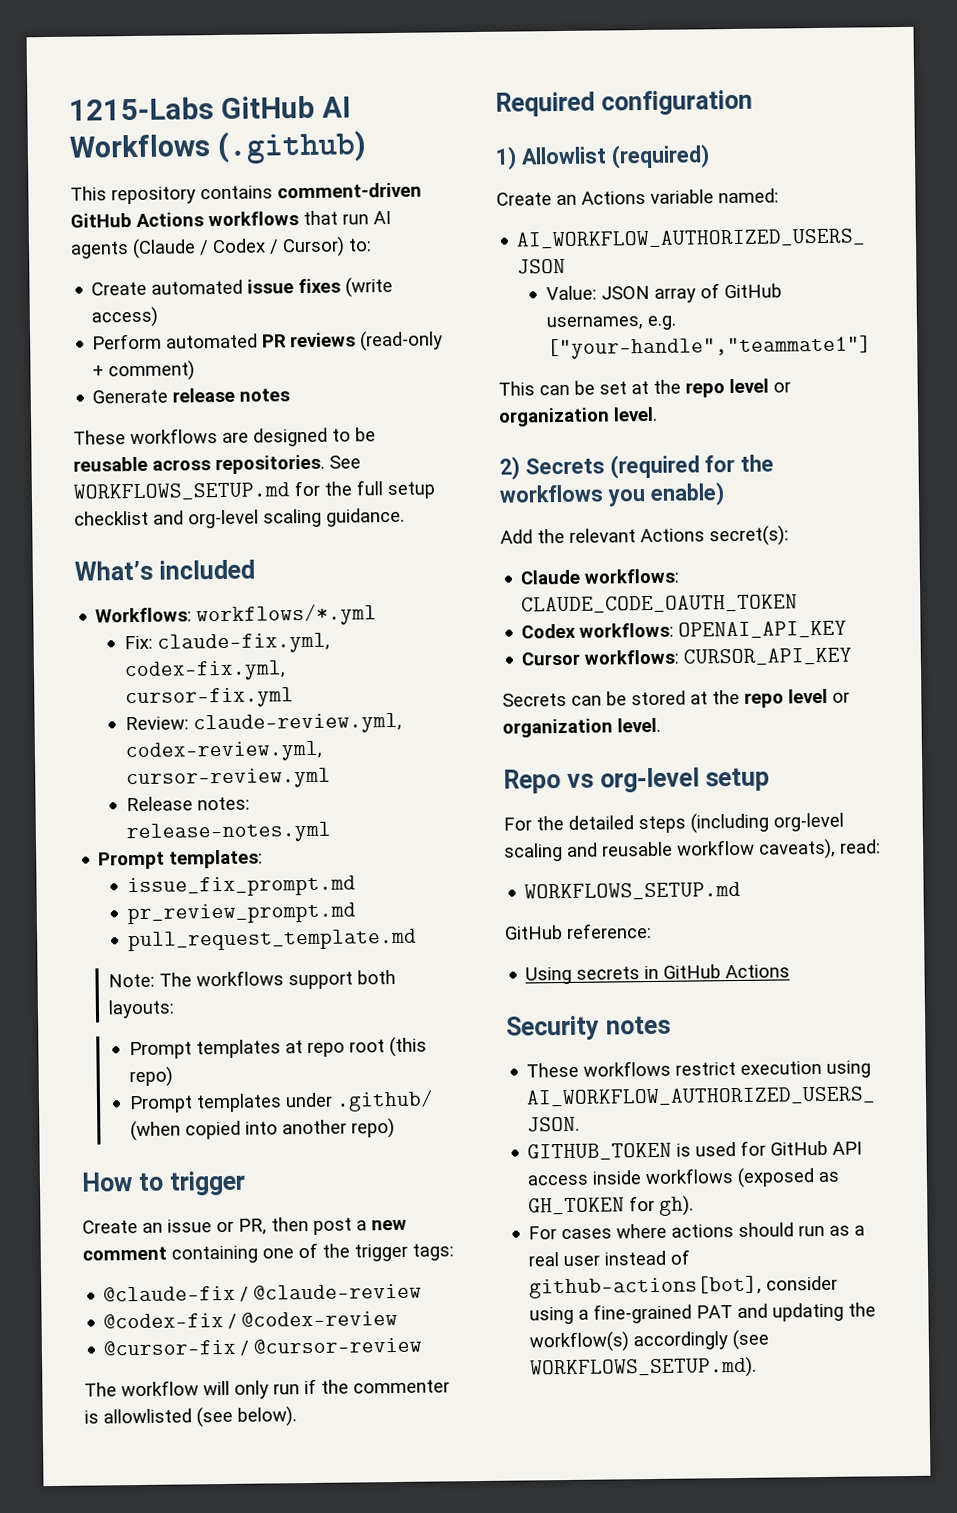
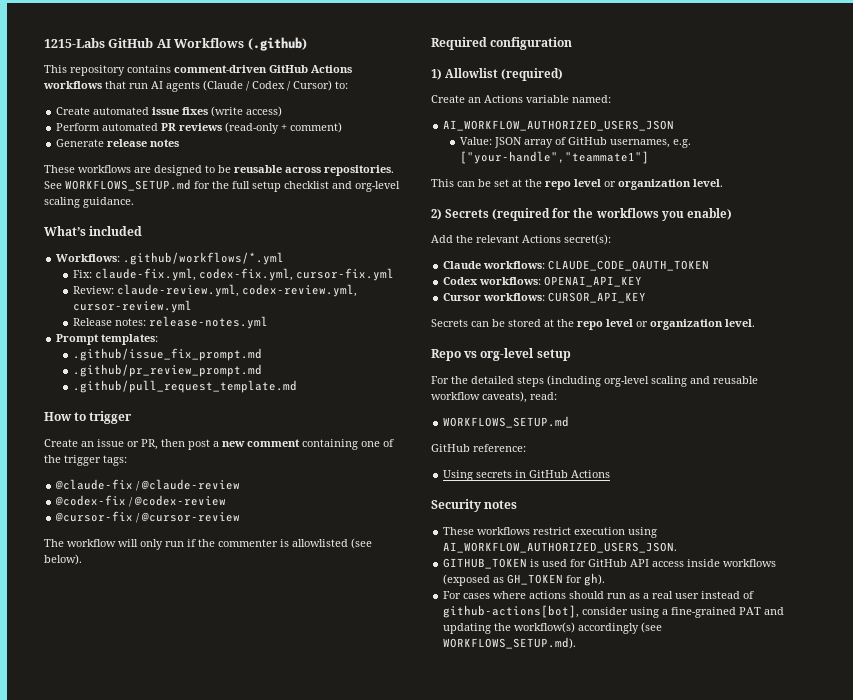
[196,603,378,627] workflows/*.yml -> [123,252,285,265] .github/workflows/*.yml
[127,875,357,898] [127,902,357,925] [128,928,418,952] [107,969,396,990] [107,999,175,1019] [129,1036,428,1060] [129,1066,174,1088] [129,1089,435,1114] [130,1117,396,1142] issue_fix_prompt.md // pr_review_prompt.md // pull_request_template.md // Note: The workflows support both layouts: // Prompt templates at repo root (this repo) // Prompt templates under .github/ (when copied into another repo) -> [73,348,263,361] [73,364,263,377] [73,380,298,393] .github/issue_fix_prompt.md // .github/pr_review_prompt.md // .github/pull_request_template.md

